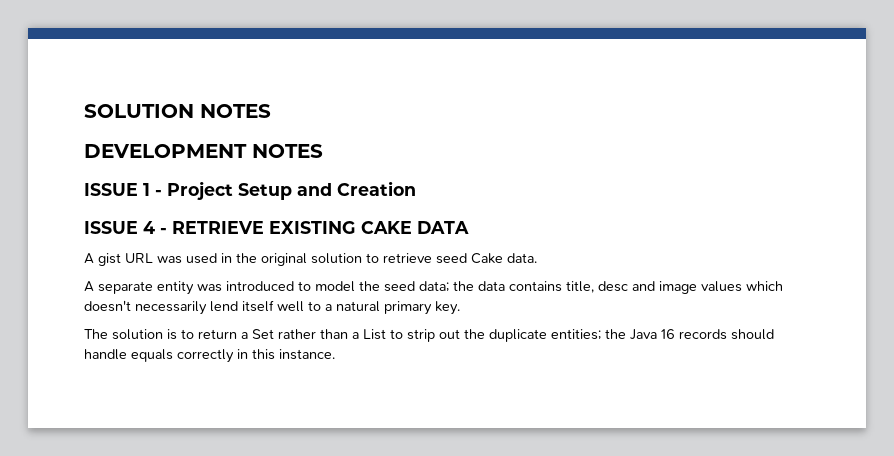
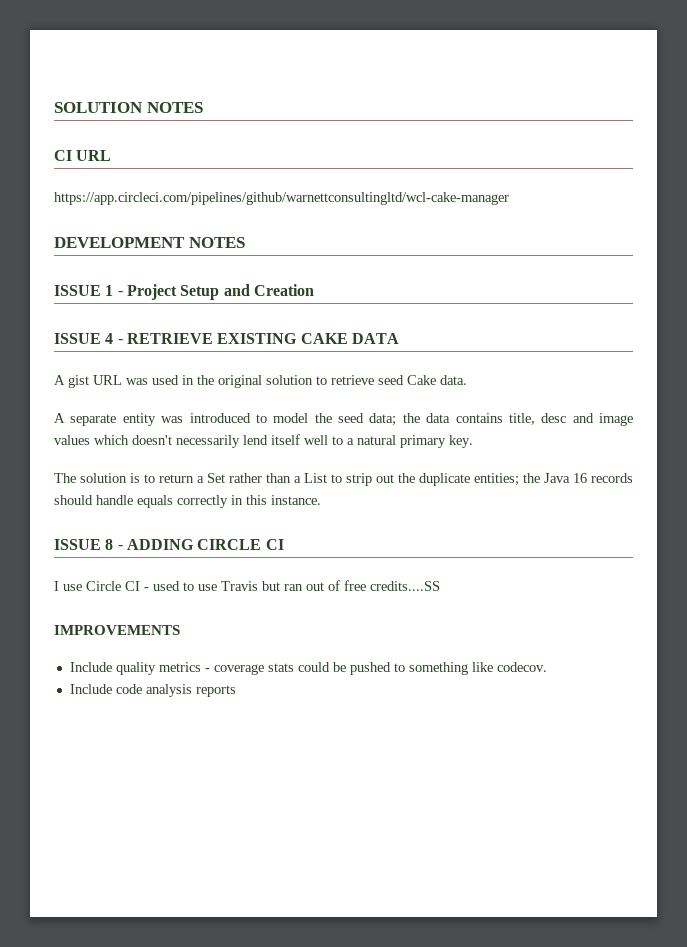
(271, 111) none -> [54,150,112,161] [54,192,509,205] // CI URL // https://app.circleci.com/pipelines/github/warnettconsultingltd/wcl-cake-manager
(335, 354) none -> [54,539,284,550] [54,580,440,591] [54,625,180,635] [69,662,547,675] [69,684,236,697] // ISSUE 8 - ADDING CIRCLE CI // I use Circle CI - used to use Travis but ran out of free credits....SS // IMPROVEMENTS // Include quality metrics - coverage stats could be pushed to something like codecov. // Include code analysis reports

